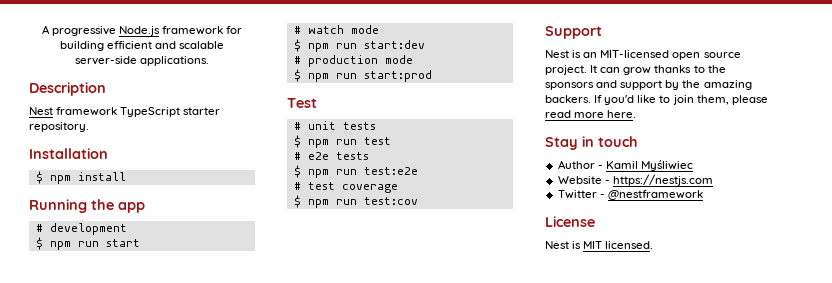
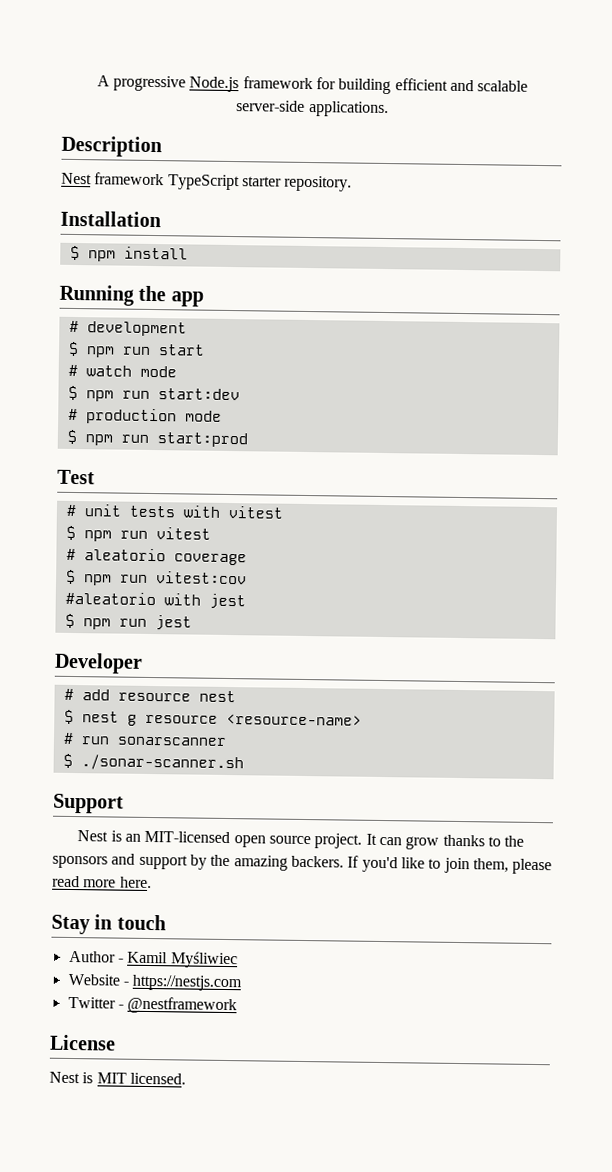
[293,135,391,148] [293,152,369,160] [293,165,418,178] [293,182,398,193] [293,195,418,208] // $ npm run test // # e2e tests // $ npm run test:e2e // # test coverage // $ npm run test:cov -> [182,505,284,519] [65,525,211,542] [65,548,247,566] [65,569,247,586] [64,591,246,610] [64,613,192,631] [54,652,143,674] [63,688,236,703] [63,709,362,726] [62,732,227,746] [62,753,244,772] with vitest // $ npm run vitest // # aleatorio coverage // $ npm run vitest:cov // #aleatorio with jest // $ npm run jest // Developer // # add resource nest // $ nest g resource <resource-name> // # run sonarscanner // $ ./sonar-scanner.sh

